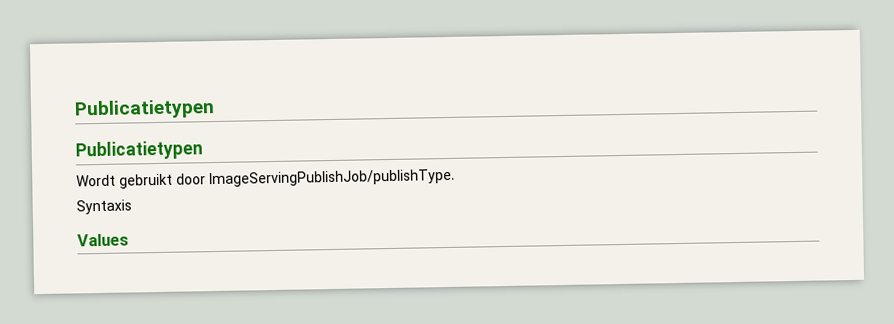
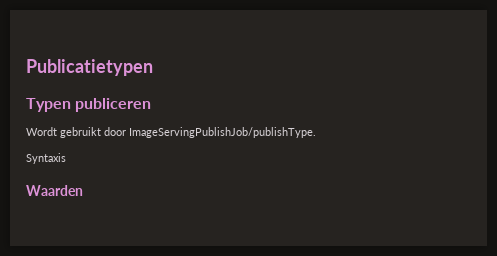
[74,99,215,120] [75,140,203,161] Publicatietypen // Publicatietypen -> [26,59,153,76] [26,98,152,112] Publicatietypen // Typen publiceren
[77,233,129,247] Values -> [26,185,83,196] Waarden

